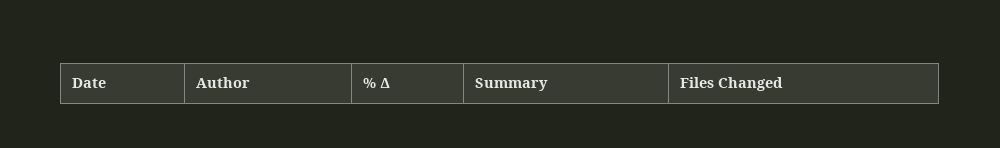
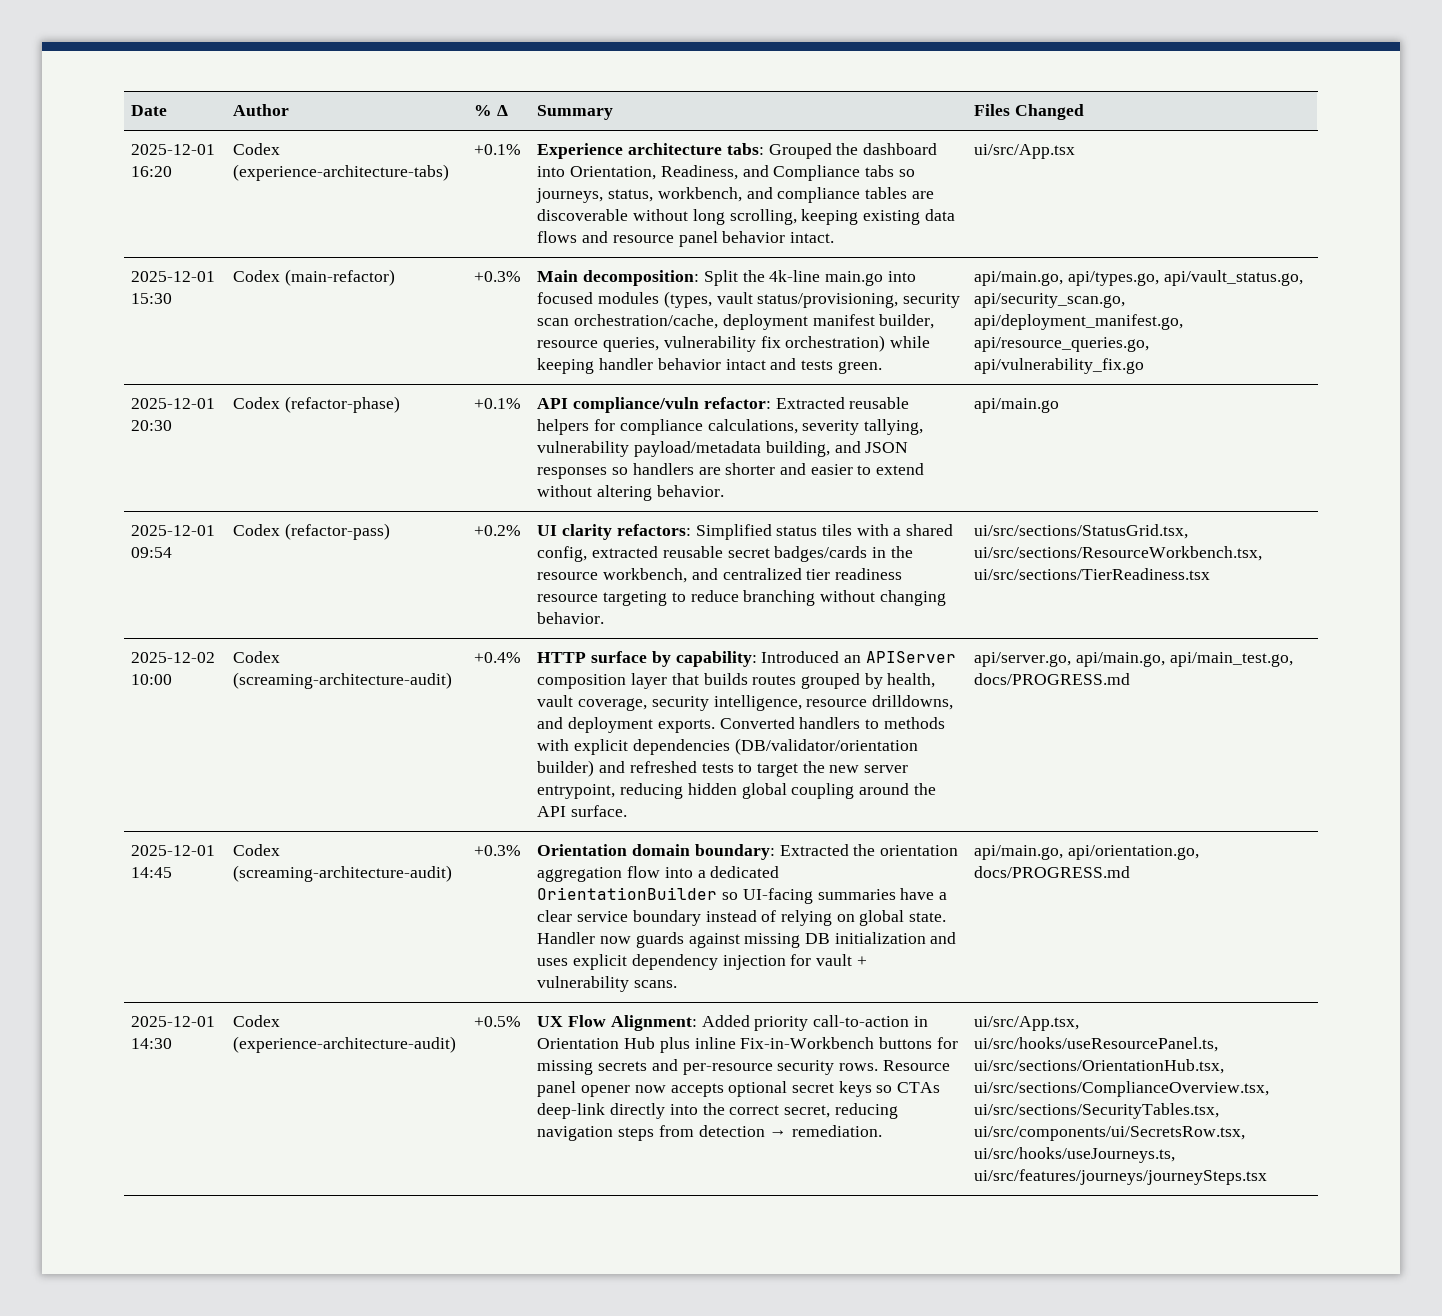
(783, 84) none -> [131,144,216,155] [131,166,173,177] [233,143,281,155] [233,164,450,181] [474,144,522,155] [537,143,937,159] [537,165,915,181] [536,187,934,203] [537,209,955,225] [537,231,834,247] [974,144,1076,159] [131,271,216,282] [131,293,173,304] [233,269,396,286] [474,271,522,282] [537,270,916,286] [537,291,960,308] [537,314,935,330] [537,335,930,352] [537,358,882,374] [974,270,1303,286] [974,293,1126,308] [974,314,1184,330] [974,337,1150,352] [974,358,1145,374] [131,398,216,409] [131,420,173,431] [233,396,401,413] [474,398,522,409] [537,397,910,413] [537,419,923,435] [537,441,909,457] [537,463,925,479] [537,485,724,501] [974,398,1060,413] [131,525,216,536] [131,547,173,558] [233,523,391,540] [474,525,522,536] [537,524,954,540] [537,546,913,562] [537,568,902,583] [537,590,946,606] [537,612,605,624] [974,524,1189,539] [974,546,1263,561] [974,568,1211,580] [131,652,216,663] [131,674,173,685] [233,651,281,663] [233,672,453,689] [474,652,522,663] [537,651,956,667] [537,673,936,689] [537,695,953,711] [537,717,945,733] [537,738,918,755] [537,760,909,777] [537,783,936,799] [537,805,628,817] [974,652,1293,667] [974,673,1131,685] [131,845,216,856] [131,867,173,878] [233,844,281,856] [233,865,453,882] [474,845,522,856] [537,844,958,860] [537,866,780,882] [537,887,947,904] [537,910,947,926] [537,932,957,948] [537,954,867,970] [537,976,678,992] [974,845,1200,860] [974,866,1131,878] [131,1016,216,1027] [131,1038,173,1049] [233,1015,281,1027] [233,1036,457,1053] [474,1016,522,1027] [537,1015,928,1031] [537,1037,958,1053] [537,1059,950,1075] [537,1081,941,1097] [537,1103,898,1119] [537,1125,882,1141] [974,1016,1080,1031] [974,1037,1219,1052] [974,1059,1225,1074] [974,1081,1270,1097] [974,1103,1220,1119] [974,1126,1246,1141] [974,1147,1176,1163] [974,1169,1268,1185] // 2025-12-01 16:20 | Codex (experience-architecture-tabs) | +0.1% | Experience architecture tabs: Grouped the dashboard into Orientation, Readiness, and Compliance tabs so journeys, status, workbench, and compliance tables are discoverable without long scrolling, keeping existing data flows and resource panel behavior intact. | ui/src/App.tsx // 2025-12-01 15:30 | Codex (main-refactor) | +0.3% | Main decomposition: Split the 4k-line main.go into focused modules (types, vault status/provisioning, security scan orchestration/cache, deployment manifest builder, resource queries, vulnerability fix orchestration) while keeping handler behavior intact and tests green. | api/main.go, api/types.go, api/vault_status.go, api/security_scan.go, api/deployment_manifest.go, api/resource_queries.go, api/vulnerability_fix.go // 2025-12-01 20:30 | Codex (refactor-phase) | +0.1% | API compliance/vuln refactor: Extracted reusable helpers for compliance calculations, severity tallying, vulnerability payload/metadata building, and JSON responses so handlers are shorter and easier to extend without altering behavior. | api/main.go // 2025-12-01 09:54 | Codex (refactor-pass) | +0.2% | UI clarity refactors: Simplified status tiles with a shared config, extracted reusable secret badges/cards in the resource workbench, and centralized tier readiness resource targeting to reduce branching without changing behavior. | ui/src/sections/StatusGrid.tsx, ui/src/sections/ResourceWorkbench.tsx, ui/src/sections/TierReadiness.tsx // 2025-12-02 10:00 | Codex (screaming-architecture-audit) | +0.4% | HTTP surface by capability: Introduced an APIServer composition layer that builds routes grouped by health, vault coverage, security intelligence, resource drilldowns, and deployment exports. Converted handlers to methods with explicit dependencies (DB/validator/orientation builder) and refreshed tests to target the new server entrypoint, reducing hidden global coupling around the API surface. | api/server.go, api/main.go, api/main_test.go, docs/PROGRESS.md // 2025-12-01 14:45 | Codex (screaming-architecture-audit) | +0.3% | Orientation domain boundary: Extracted the orientation aggregation flow into a dedicated OrientationBuilder so UI-facing summaries have a clear service boundary instead of relying on global state. Handler now guards against missing DB initialization and uses explicit dependency injection for vault + vulnerability scans. | api/main.go, api/orientation.go, docs/PROGRESS.md // 2025-12-01 14:30 | Codex (experience-architecture-audit) | +0.5% | UX Flow Alignment: Added priority call-to-action in Orientation Hub plus inline Fix-in-Workbench buttons for missing secrets and per-resource security rows. Resource panel opener now accepts optional secret keys so CTAs deep-link directly into the correct secret, reducing navigation steps from detection → remediation. | ui/src/App.tsx, ui/src/hooks/useResourcePanel.ts, ui/src/sections/OrientationHub.tsx, ui/src/sections/ComplianceOverview.tsx, ui/src/sections/SecurityTables.tsx, ui/src/components/ui/SecretsRow.tsx, ui/src/hooks/useJourneys.ts, ui/src/features/journeys/journeySteps.tsx

